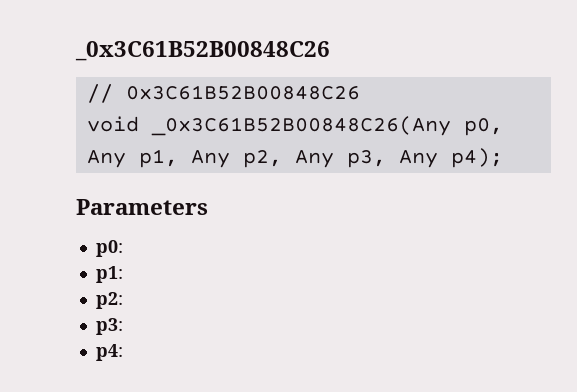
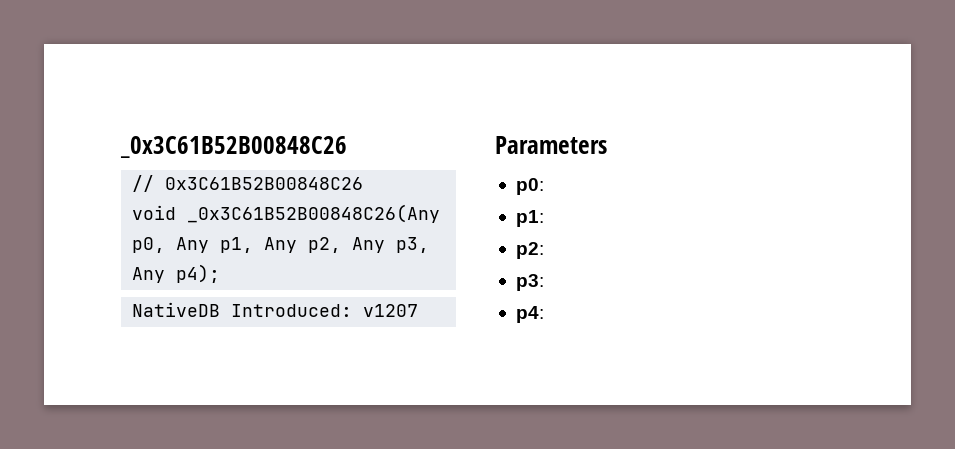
(503, 158) none -> [132,302,419,317] // NativeDB Introduced: v1207

